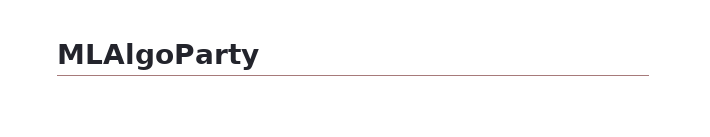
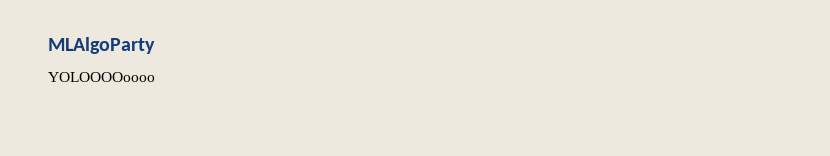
(259, 56) none -> [48,72,155,82] // YOLOOOOoooo

